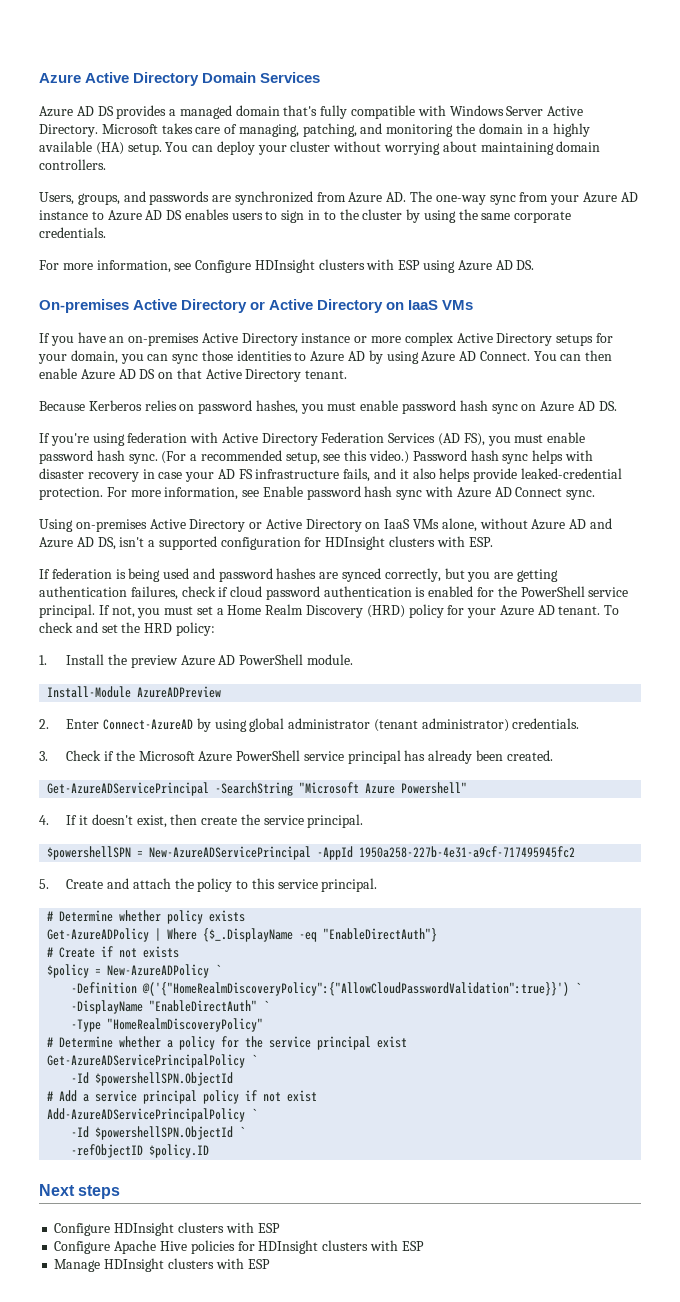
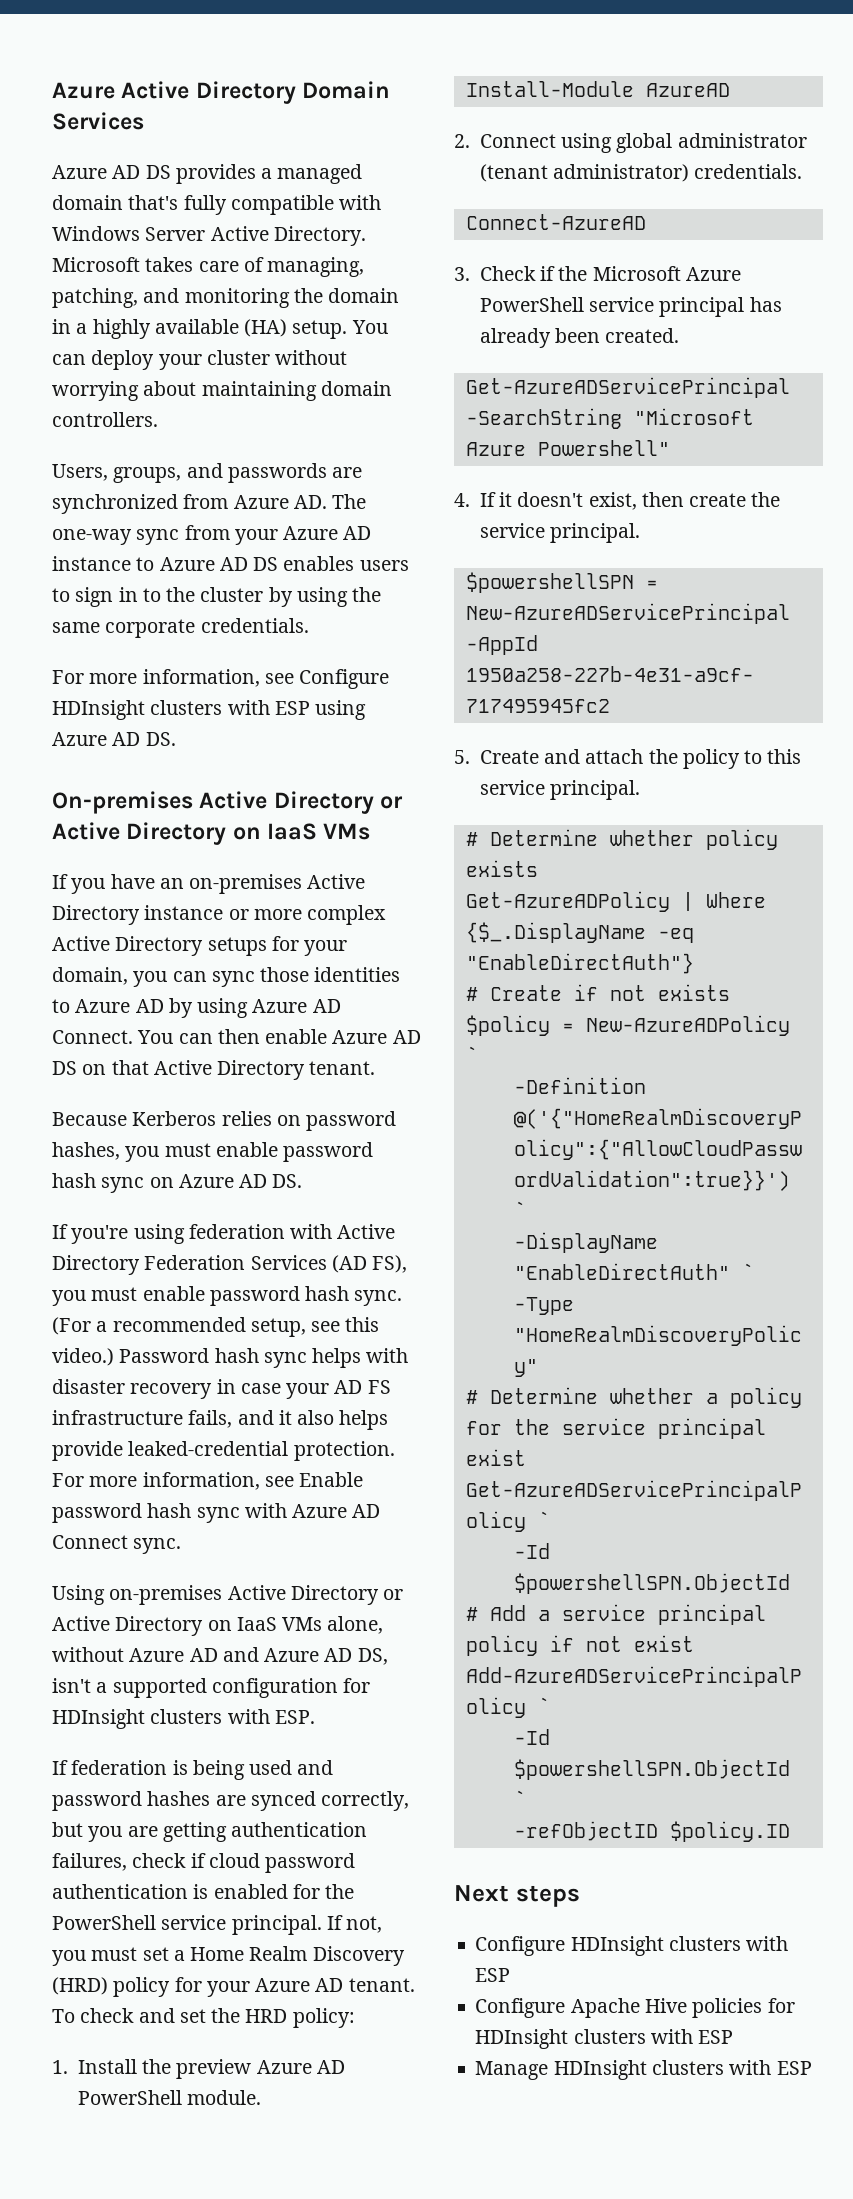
[137,686,222,698] AzureADPreview -> [645,83,730,97] AzureAD
[66,718,211,732] Enter Connect-AzureAD by -> [479,134,556,148] Connect
(580, 723) none -> [465,214,646,230] // Connect-AzureAD

